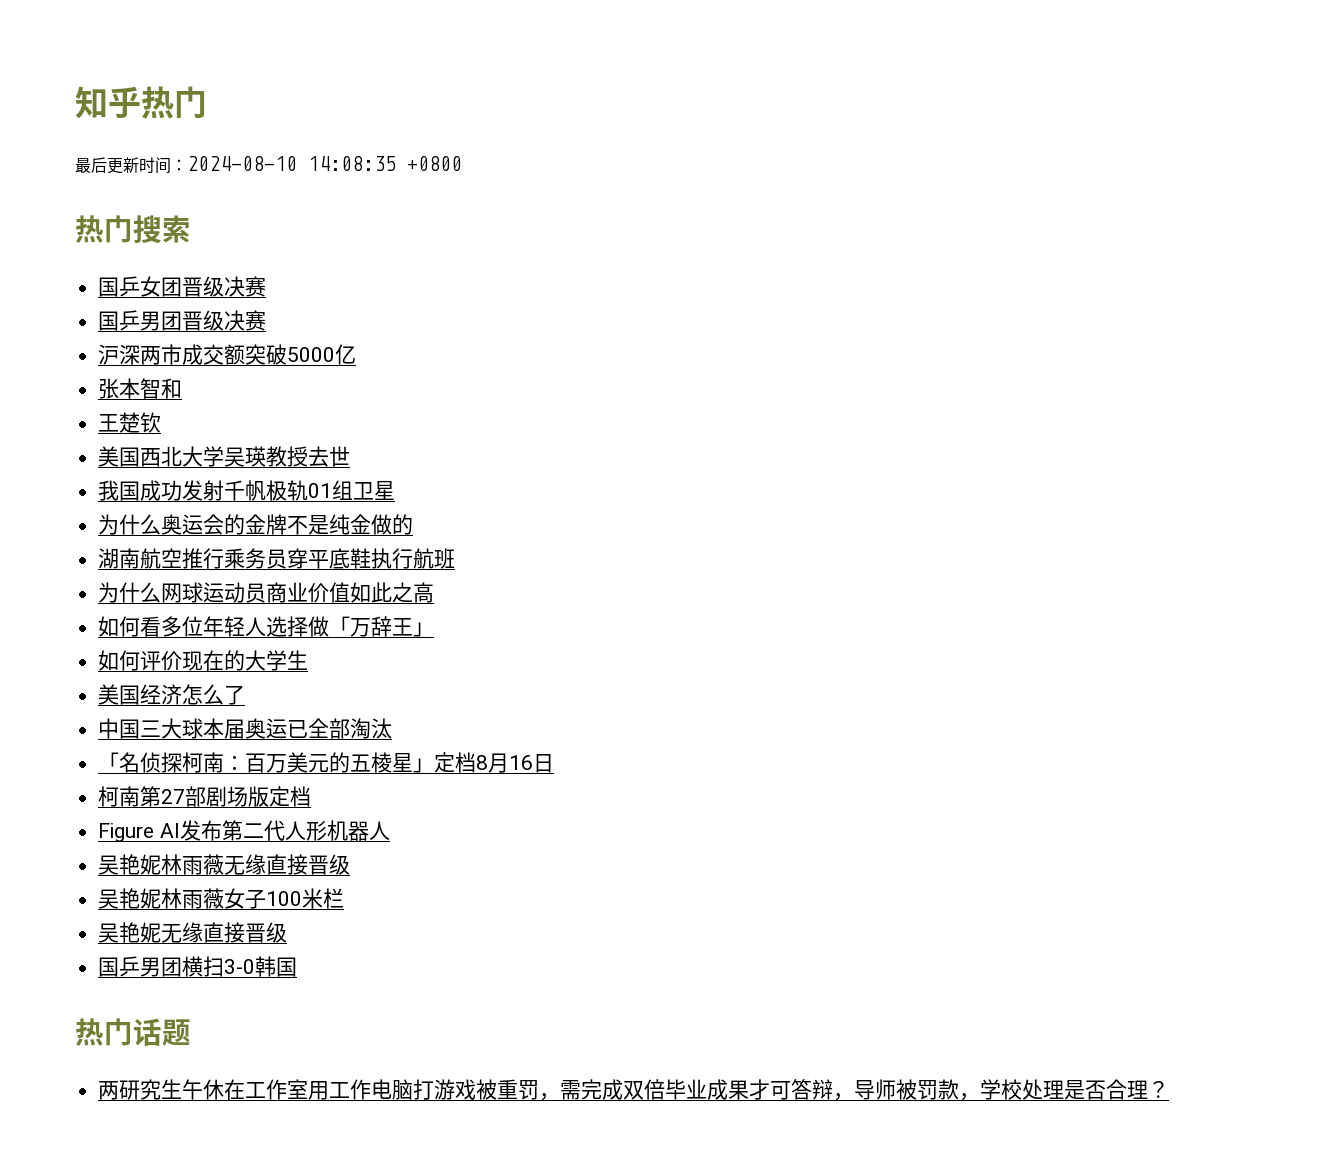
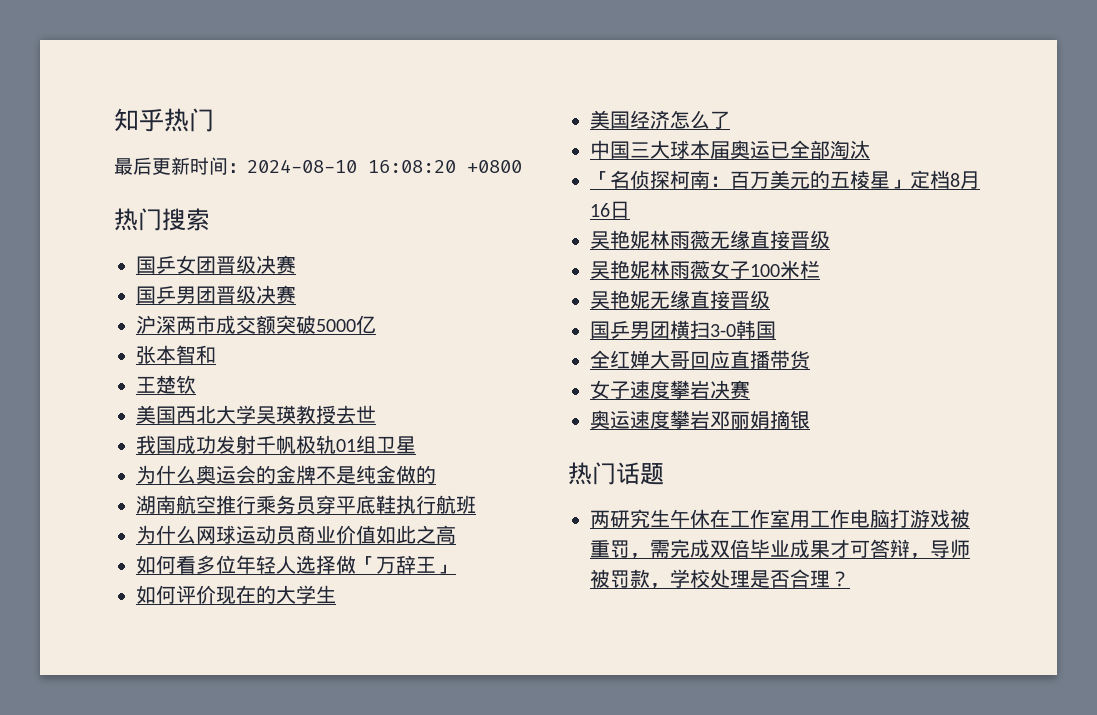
[308,156,396,171] 14:08:35 -> [368,160,456,173] 16:08:20
[98,786,312,807] [98,820,390,842] // 柯南第27部剧场版定档 // Figure AI发布第二代人形机器人 -> (630, 210) none
(298, 967) none -> [590,350,810,370] [590,380,750,399] [590,410,810,429] // 全红婵大哥回应直播带货 // 女子速度攀岩决赛 // 奥运速度攀岩邓丽娟摘银

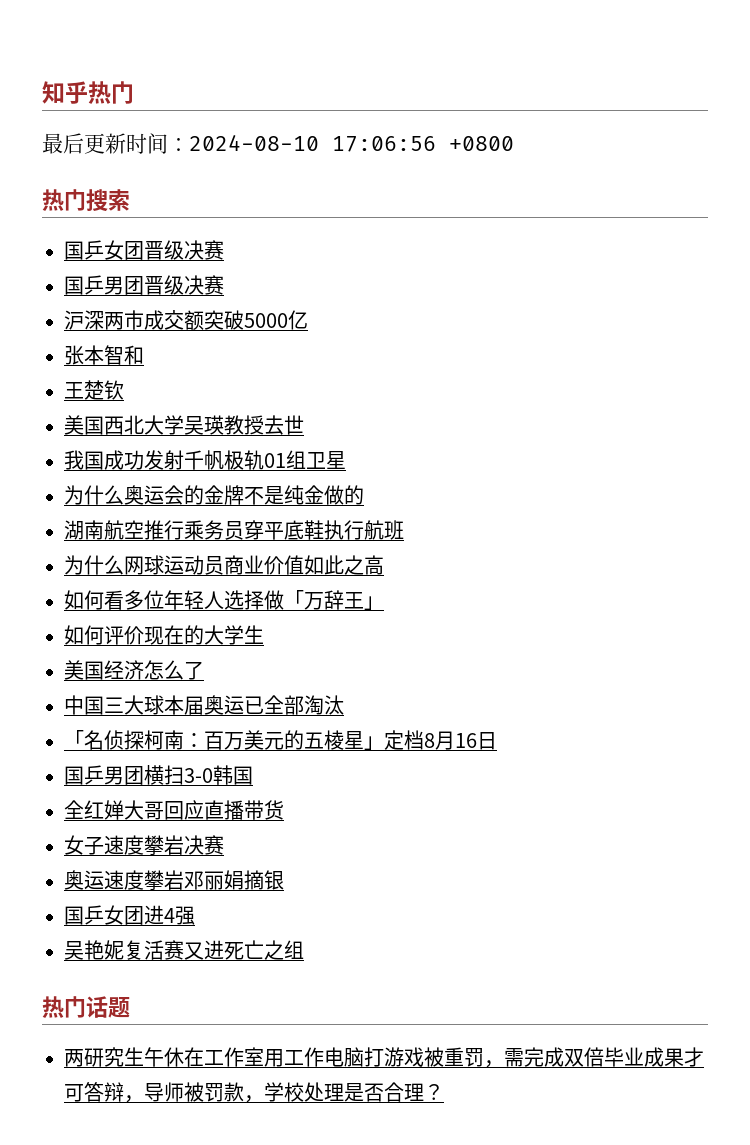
[368,160,456,173] 16:08:20 -> [332,136,436,152] 17:06:56
[590,230,830,250] [590,260,820,280] [590,290,770,309] // 吴艳妮林雨薇无缘直接晋级 // 吴艳妮林雨薇女子100米栏 // 吴艳妮无缘直接晋级 -> (497, 741) none
(810, 419) none -> [64,905,195,925] [64,940,304,960] // 国乒女团进4强 // 吴艳妮复活赛又进死亡之组

